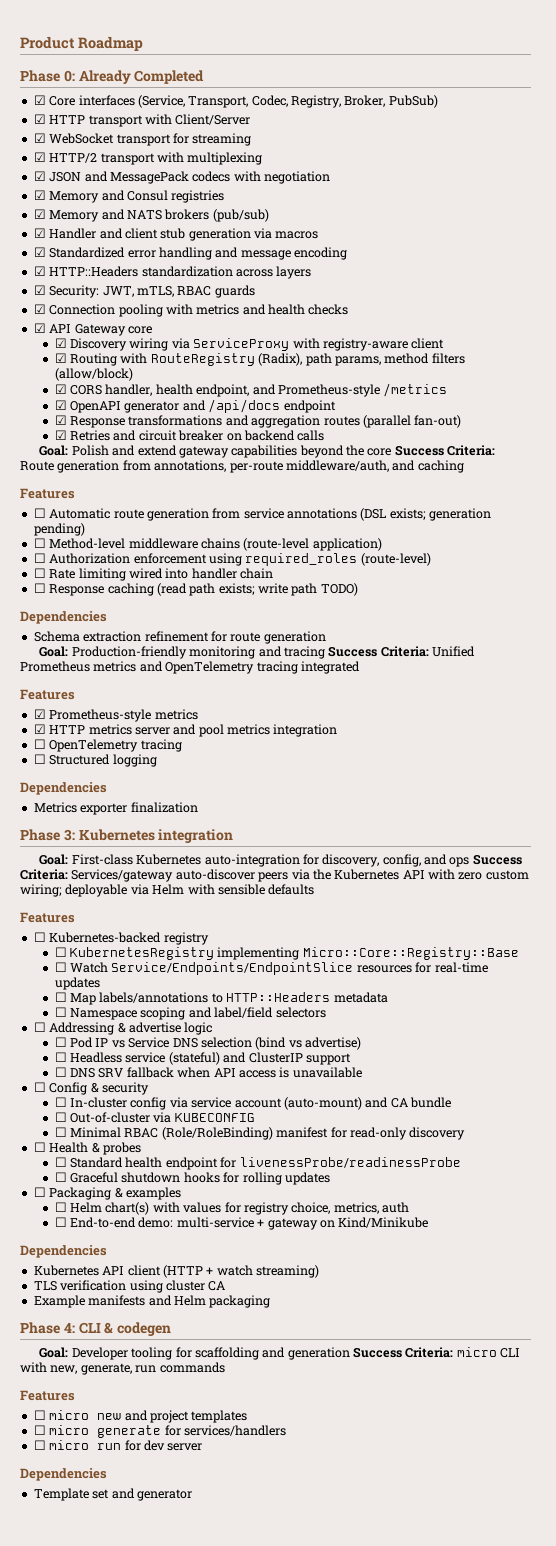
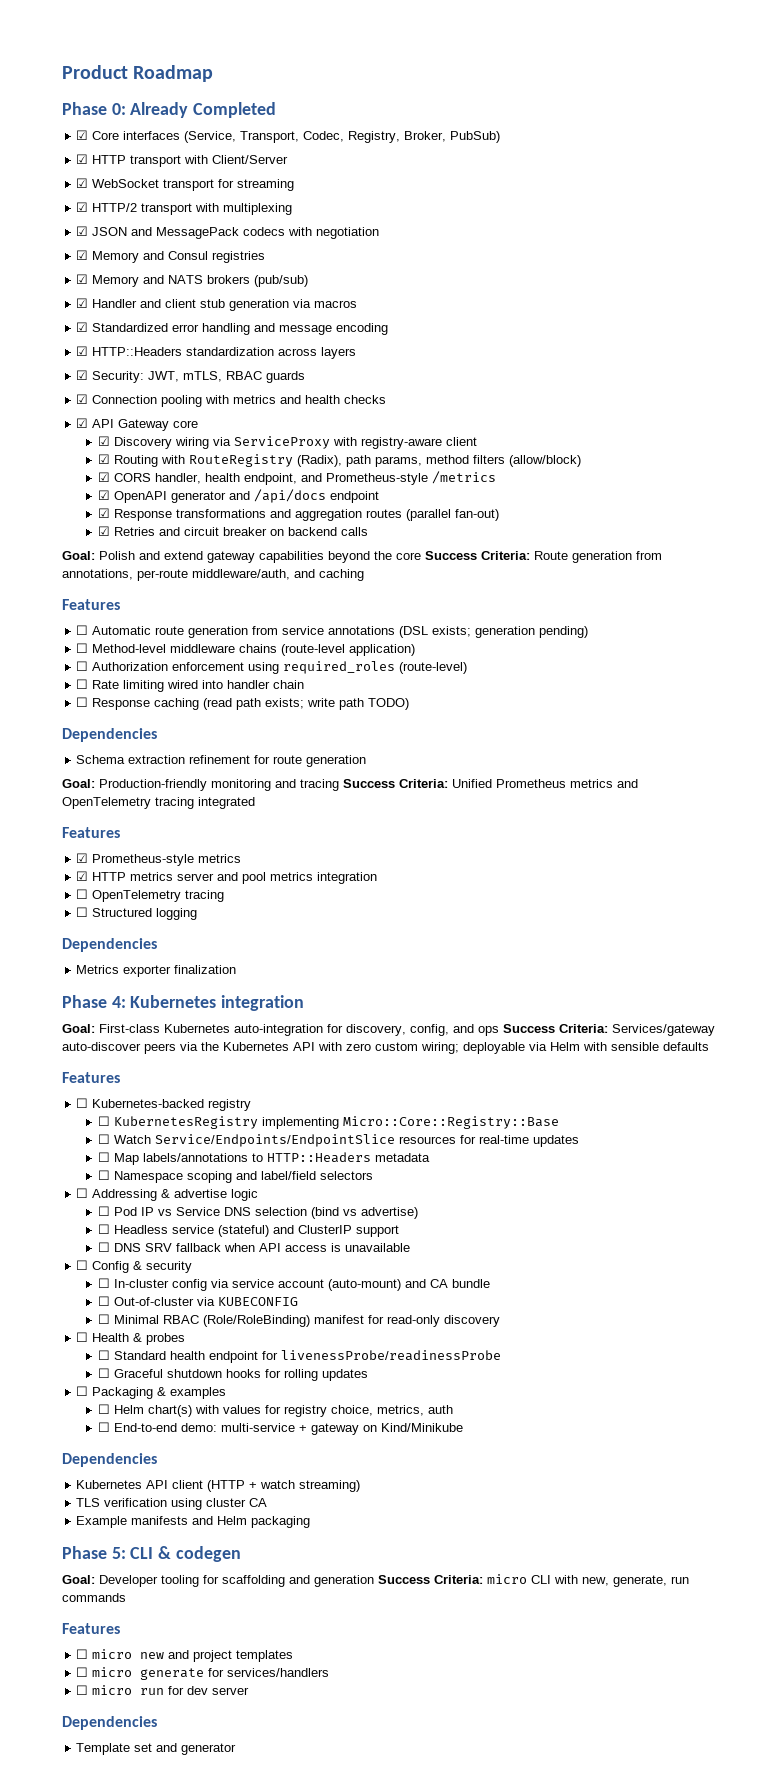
[63,829,75,841] 3: -> [111,996,126,1008] 4:
[63,1323,75,1333] 4: -> [111,1547,126,1559] 5:

